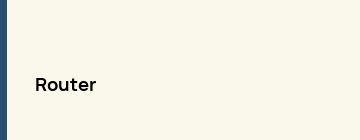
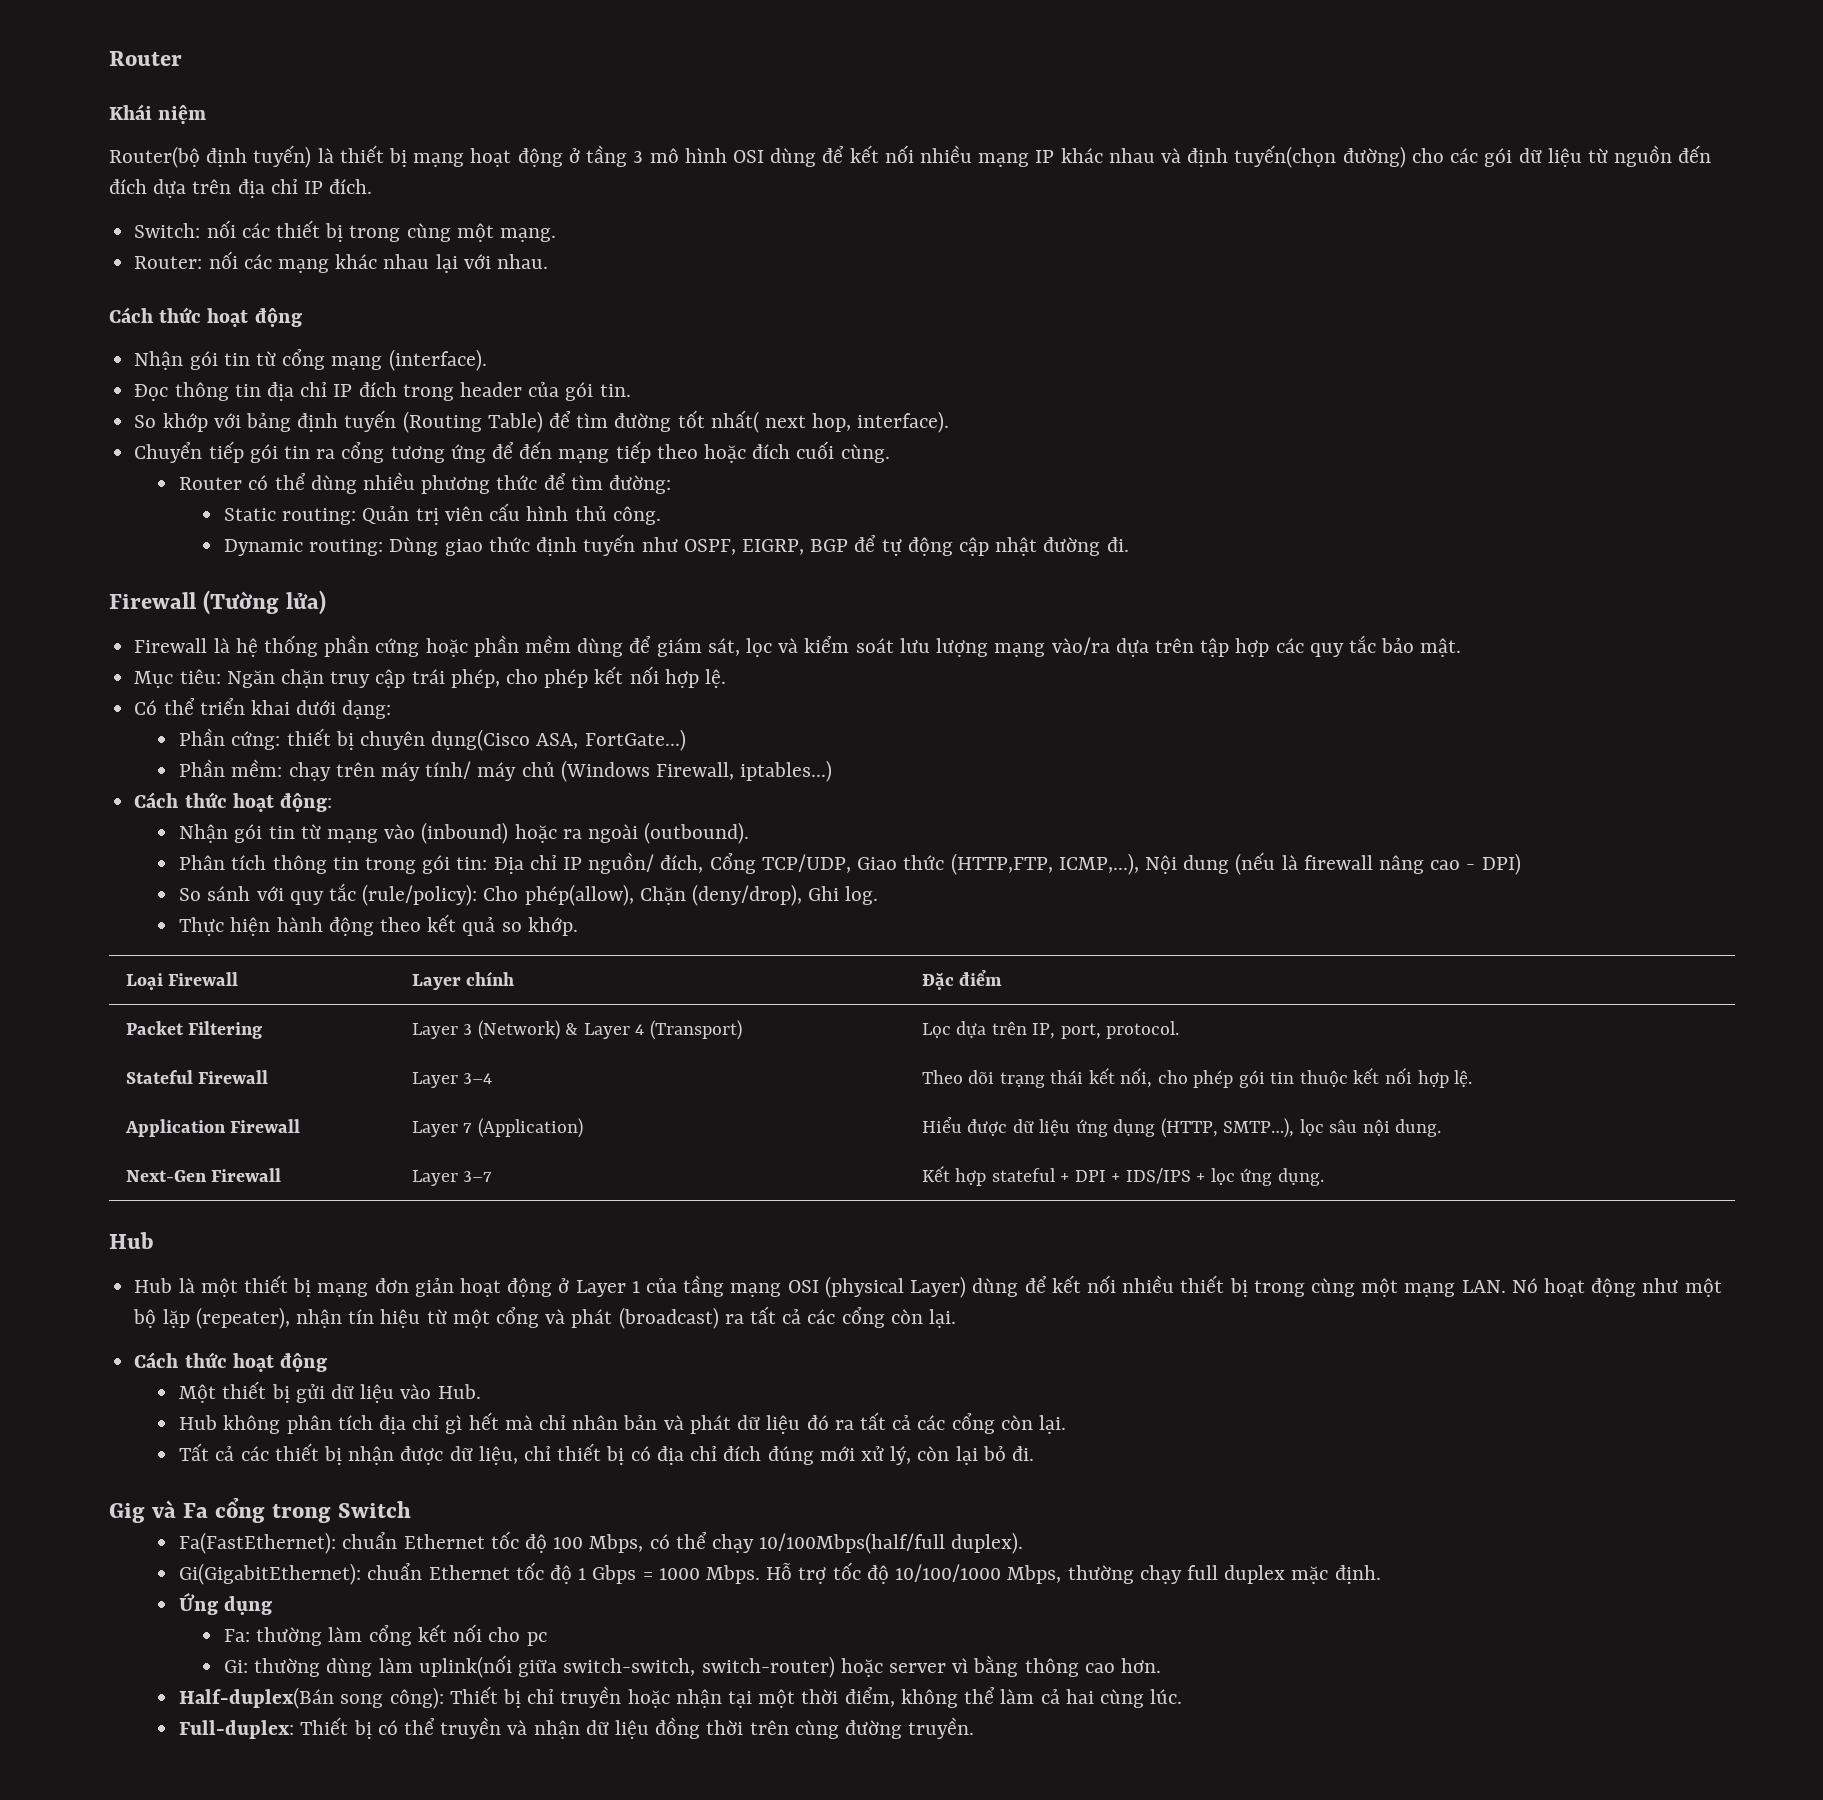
[35,78,96,91] Router -> [109,51,182,66] [109,104,207,124] [109,145,1712,168] [109,179,373,198] [134,220,556,242] [134,251,548,273] [109,307,302,327] [134,349,487,371] [134,382,631,401] [134,410,950,433] [134,441,890,463] [179,472,672,494] [224,503,661,525] [224,534,1129,556] [109,590,327,615] [134,635,1462,657] [134,666,727,688] [134,698,392,719] [179,728,686,751] [179,759,833,782] [134,792,332,812] [179,822,750,844] [179,852,1521,875] [179,883,879,906] [179,914,578,936] [125,972,239,990] [411,971,515,990] [921,970,1003,990] [125,1021,263,1039] [411,1020,742,1040] [921,1021,1180,1039] [125,1070,269,1084] [411,1072,493,1088] [921,1068,1473,1088] [124,1119,301,1137] [411,1118,583,1138] [921,1117,1442,1138] [125,1168,282,1182] [411,1170,493,1186] [921,1166,1324,1186] [109,1232,154,1249] [134,1275,1722,1298] [133,1306,957,1329] [134,1352,327,1372] [179,1381,481,1403] [179,1412,1066,1434] [179,1443,1034,1465] [109,1497,412,1523] [179,1531,1024,1554] [179,1562,1381,1585] [179,1593,273,1615] [224,1624,547,1646] [224,1655,1161,1678] [179,1686,1183,1709] [179,1717,975,1739] Router // Khái niệm // Router(bộ định tuyến) là thiết bị mạng hoạt động ở tầng 3 mô hình OSI dùng để kết nối nhiều mạng IP khác nhau và định tuyến(chọn đường) cho các gói dữ liệu từ nguồn đến đích dựa trên địa chỉ IP đích. // Switch: nối các thiết bị trong cùng một mạng. // Router: nối các mạng khác nhau lại với nhau. // Cách thức hoạt động // Nhận gói tin từ cổng mạng (interface). // Đọc thông tin địa chỉ IP đích trong header của gói tin. // So khớp với bảng định tuyến (Routing Table) để tìm đường tốt nhất( next hop, interface). // Chuyển tiếp gói tin ra cổng tương ứng để đến mạng tiếp theo hoặc đích cuối cùng. // Router có thể dùng nhiều phương thức để tìm đường: // Static routing: Quản trị viên cấu hình thủ công. // Dynamic routing: Dùng giao thức định tuyến như OSPF, EIGRP, BGP để tự động cập nhật đường đi. // Firewall (Tường lửa) // Firewall là hệ thống phần cứng hoặc phần mềm dùng để giám sát, lọc và kiểm soát lưu lượng mạng vào/ra dựa trên tập hợp các quy tắc bảo mật. // Mục tiêu: Ngăn chặn truy cập trái phép, cho phép kết nối hợp lệ. // Có thể triển khai dưới dạng: // Phần cứng: thiết bị chuyên dụng(Cisco ASA, FortGate...) // Phần mềm: chạy trên máy tính/ máy chủ (Windows Firewall, iptables...) // Cách thức hoạt động: // Nhận gói tin từ mạng vào (inbound) hoặc ra ngoài (outbound). // Phân tích thông tin trong gói tin: Địa chỉ IP nguồn/ đích, Cổng TCP/UDP, Giao thức (HTTP,FTP, ICMP,...), Nội dung (nếu là firewall nâng cao - DPI) // So sánh với quy tắc (rule/policy): Cho phép(allow), Chặn (deny/drop), Ghi log. // Thực hiện hành động theo kết quả so khớp. // Loại Firewall | Layer chính | Đặc điểm // Packet Filtering | Layer 3 (Network) & Layer 4 (Transport) | Lọc dựa trên IP, port, protocol. // Stateful Firewall | Layer 3–4 | Theo dõi trạng thái kết nối, cho phép gói tin thuộc kết nối hợp lệ. // Application Firewall | Layer 7 (Application) | Hiểu được dữ liệu ứng dụng (HTTP, SMTP…), lọc sâu nội dung. // Next-Gen Firewall | Layer 3–7 | Kết hợp stateful + DPI + IDS/IPS + lọc ứng dụng. // Hub // Hub là một thiết bị mạng đơn giản hoạt động ở Layer 1 của tầng mạng OSI (physical Layer) dùng để kết nối nhiều thiết bị trong cùng một mạng LAN. Nó hoạt động như một bộ lặp (repeater), nhận tín hiệu từ một cổng và phát (broadcast) ra tất cả các cổng còn lại. // Cách thức hoạt động // Một thiết bị gửi dữ liệu vào Hub. // Hub không phân tích địa chỉ gì hết mà chỉ nhân bản và phát dữ liệu đó ra tất cả các cổng còn lại. // Tất cả các thiết bị nhận được dữ liệu, chỉ thiết bị có địa chỉ đích đúng mới xử lý, còn lại bỏ đi. // Gig và Fa cổng trong Switch // Fa(FastEthernet): chuẩn Ethernet tốc độ 100 Mbps, có thể chạy 10/100Mbps(half/full duplex). // Gi(GigabitEthernet): chuẩn Ethernet tốc độ 1 Gbps = 1000 Mbps. Hỗ trợ tốc độ 10/100/1000 Mbps, thường chạy full duplex mặc định. // Ứng dụng // Fa: thường làm cổng kết nối cho pc // Gi: thường dùng làm uplink(nối giữa switch-switch, switch-router) hoặc server vì bằng thông cao hơn. // Half-duplex(Bán song công): Thiết bị chỉ truyền hoặc nhận tại một thời điểm, không thể làm cả hai cùng lúc. // Full-duplex: Thiết bị có thể truyền và nhận dữ liệu đồng thời trên cùng đường truyền.

